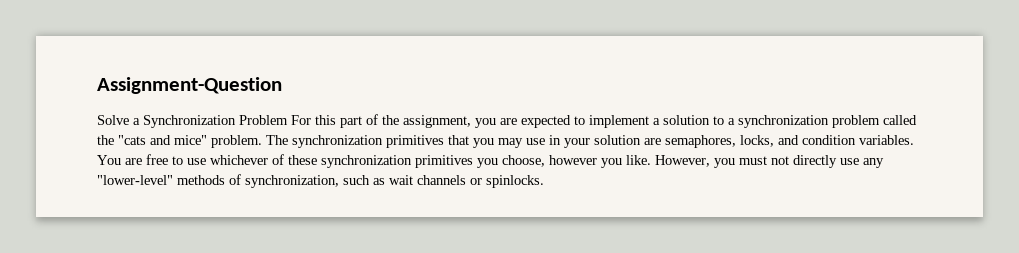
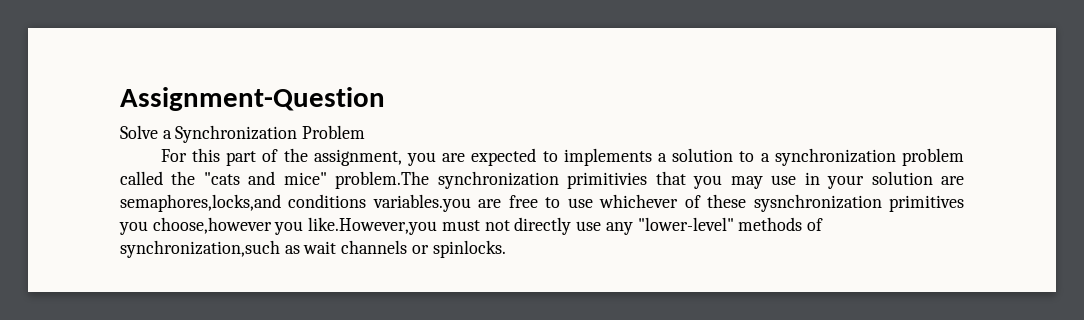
(288, 120) none -> (366, 132) //
[589,115,649,128] implement -> [563,148,652,166] implements
[211,135,444,148] problem. The synchronization primitives -> [335,171,648,189] problem.The synchronization primitivies
[665,135,914,148] [97,155,121,165] semaphores, locks, and condition variables. You -> [120,194,471,212] semaphores,locks,and conditions variables.you
[321,155,412,168] synchronization -> [753,194,882,212] sysnchronization
[502,155,735,168] choose, however you like. However, you -> [152,217,438,235] choose,however you like.However,you
[245,175,370,188] synchronization, such -> [120,240,280,258] synchronization,such

